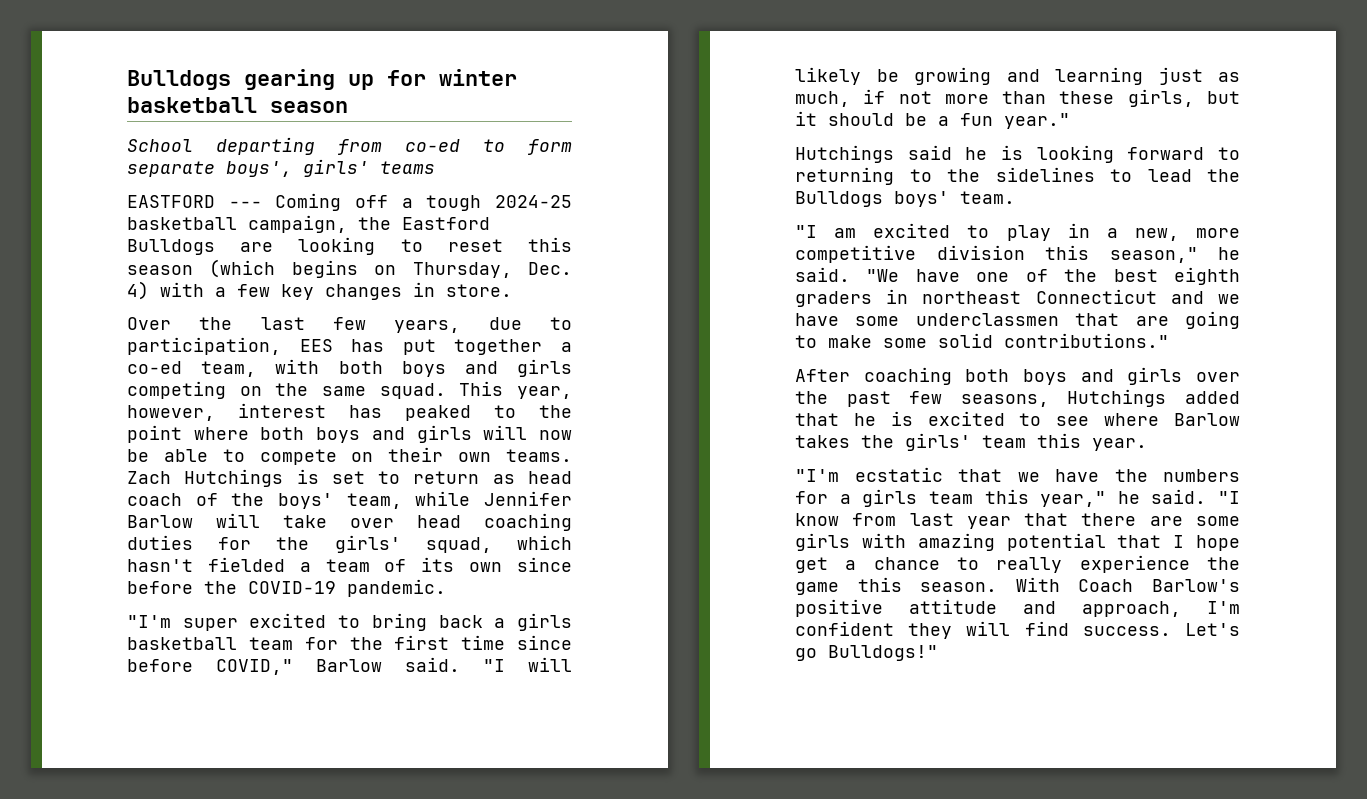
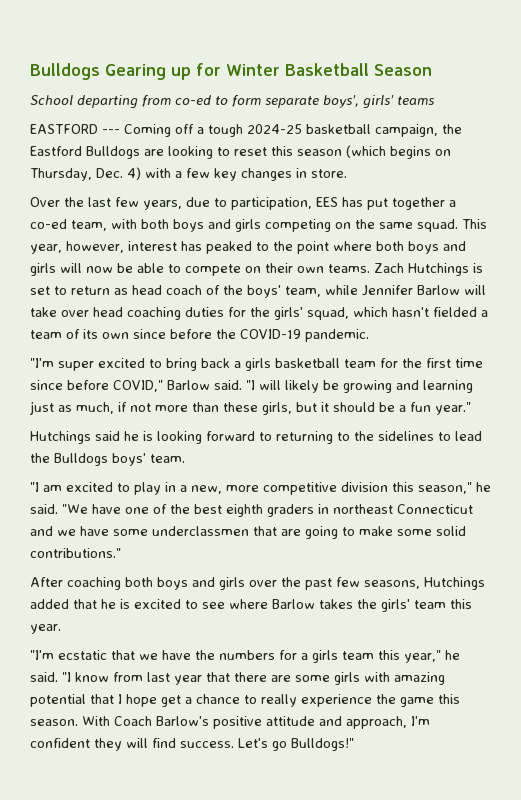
[127,69,335,90] Bulldogs gearing -> [30,63,166,80] Bulldogs Gearing
[439,69,517,86] [127,97,348,113] winter basketball season -> [226,63,432,76] Winter Basketball Season

